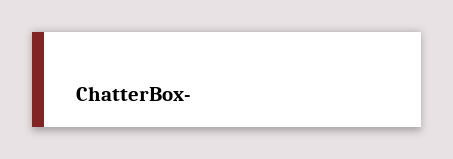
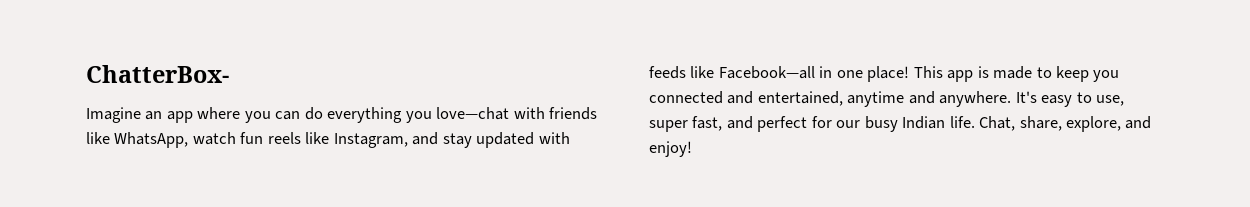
(191, 93) none -> [86,107,598,123] [86,132,570,148] [649,66,1120,82] [649,91,1125,107] [649,116,1152,132] [649,141,692,157] // Imagine an app where you can do everything you love—chat with friends like WhatsApp, watch fun reels like Instagram, and stay updated with feeds like Facebook—all in one place! This app is made to keep you connected and entertained, anytime and anywhere. It's easy to use, super fast, and perfect for our busy Indian life. Chat, share, explore, and enjoy!

